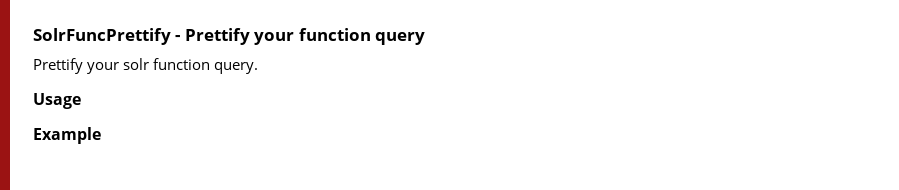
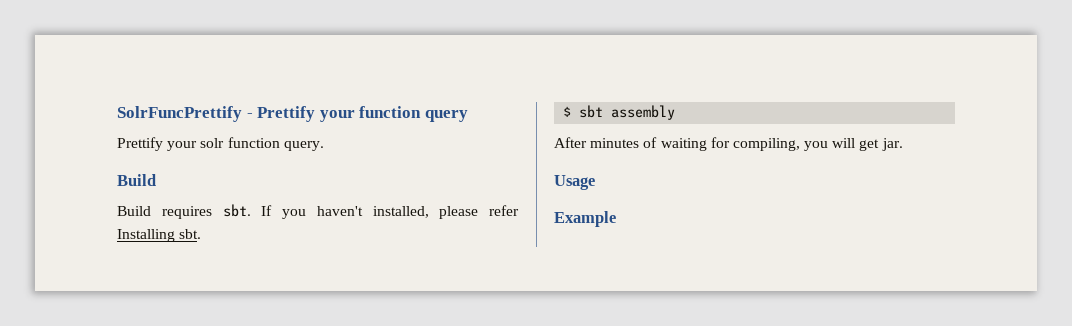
(259, 68) none -> [117,174,156,186] [117,204,519,219] [117,229,202,242] [563,105,676,120] [554,137,903,151] // Build // Build requires sbt. If you haven't installed, please refer Installing sbt. // $ sbt assembly // After minutes of waiting for compiling, you will get jar.

